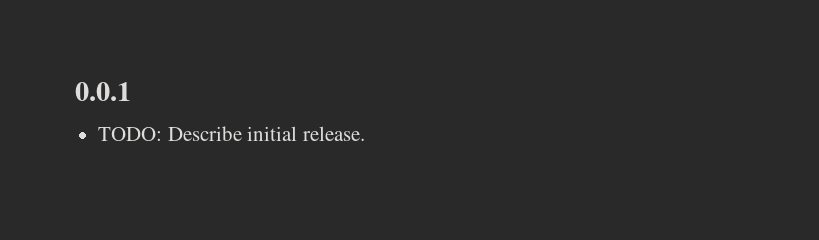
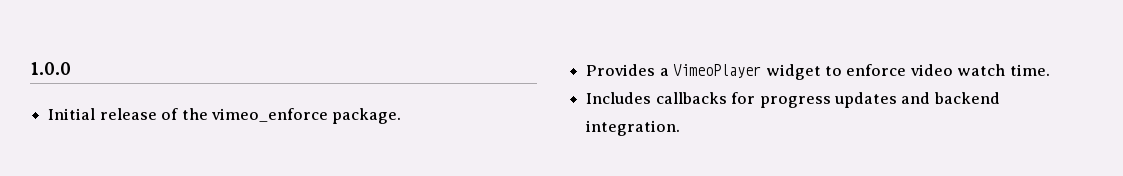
[75,82,131,101] [98,126,366,141] 0.0.1 // TODO: Describe initial release. -> [30,62,71,75] [48,108,402,124] [586,64,1050,80] [586,92,1000,108] [586,120,681,136] 1.0.0 // Initial release of the vimeo_enforce package. // Provides a VimeoPlayer widget to enforce video watch time. // Includes callbacks for progress updates and backend integration.

